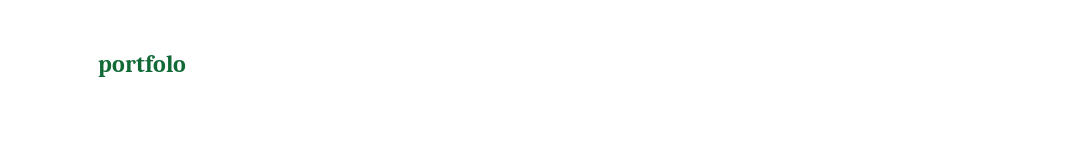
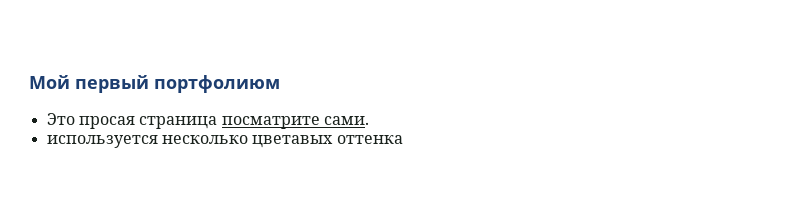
[98,55,186,77] portfolo -> [29,75,280,93] [46,113,369,129] [46,135,403,148] Мой первый портфолиюм // Это просая страница посматрите сами. // используется несколько цветавых оттенка

